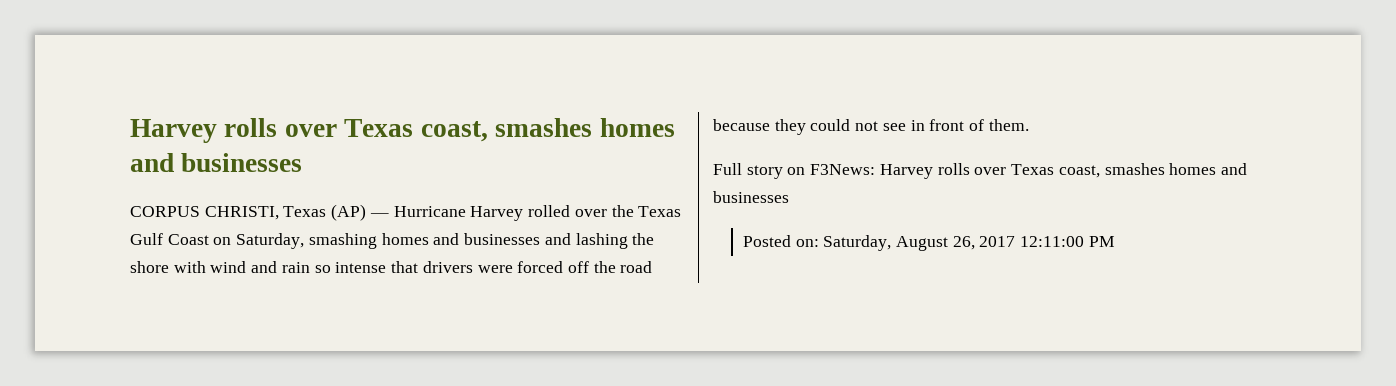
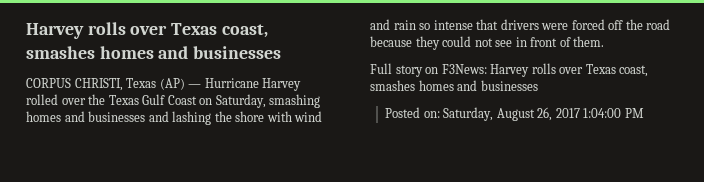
[1020,236,1085,247] 12:11:00 -> [583,108,622,118] 1:04:00

